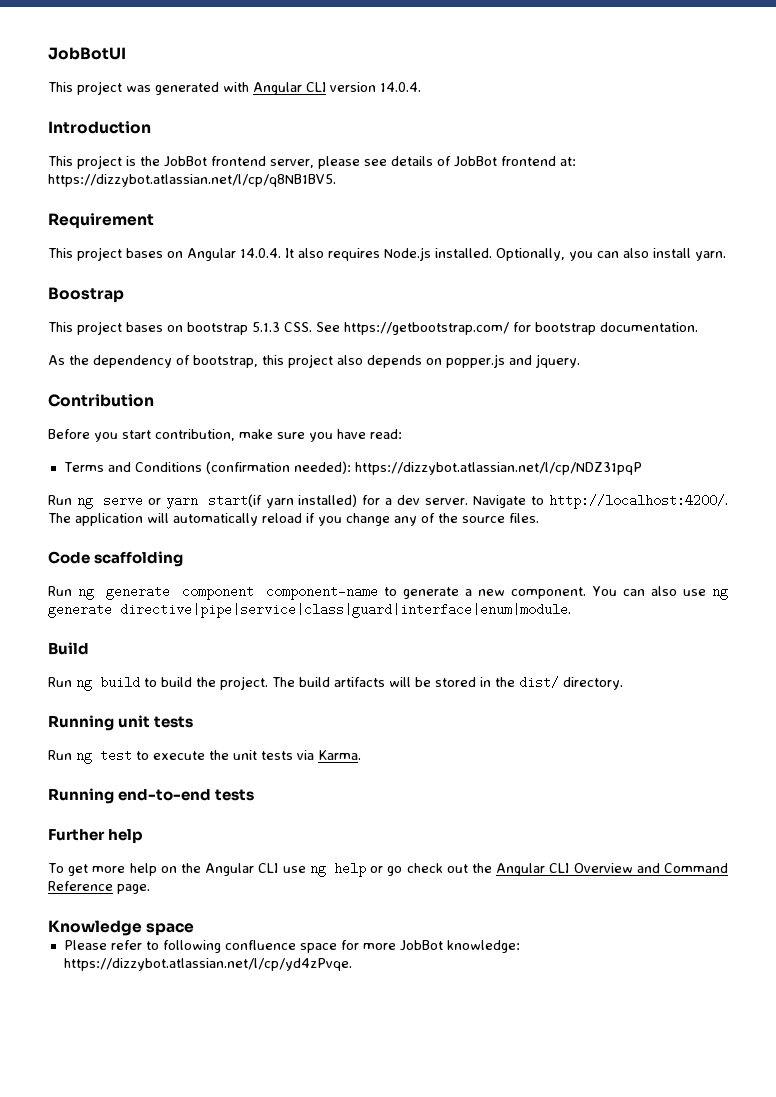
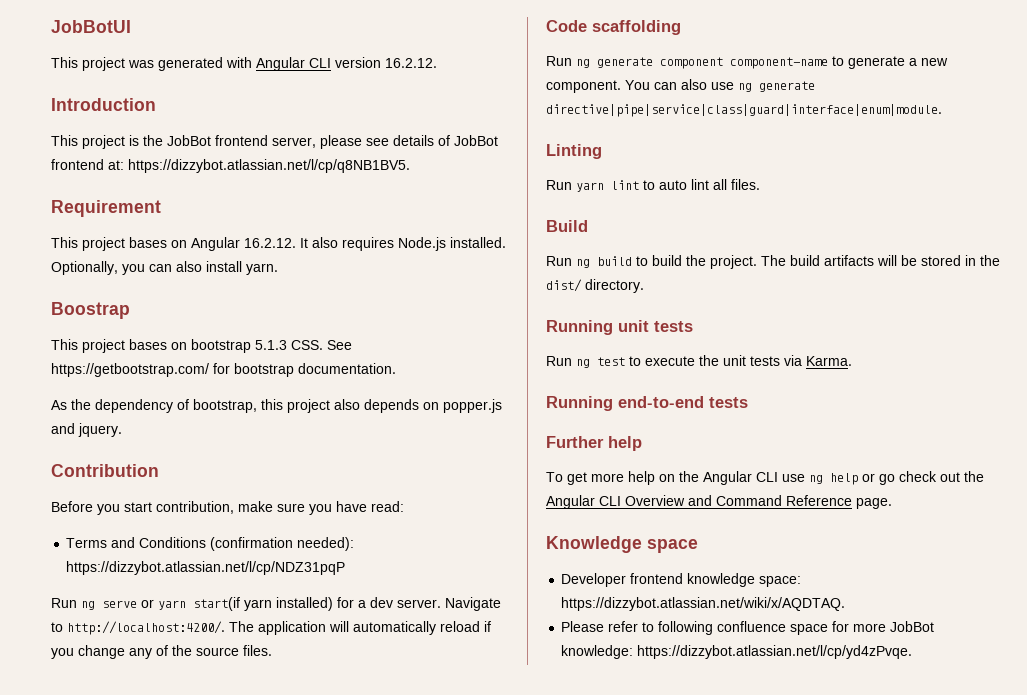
[380,82,421,92] 14.0.4. -> [385,58,437,68] 16.2.12.
[240,248,281,258] 14.0.4. -> [244,238,296,248] 16.2.12.
(571, 610) none -> [546,144,602,159] [546,179,760,192] // Linting // Run yarn lint to auto lint all files.
(195, 929) none -> [561,573,802,587] [561,597,846,611] // Developer frontend knowledge space: https://dizzybot.atlassian.net/wiki/x/AQDTAQ.

